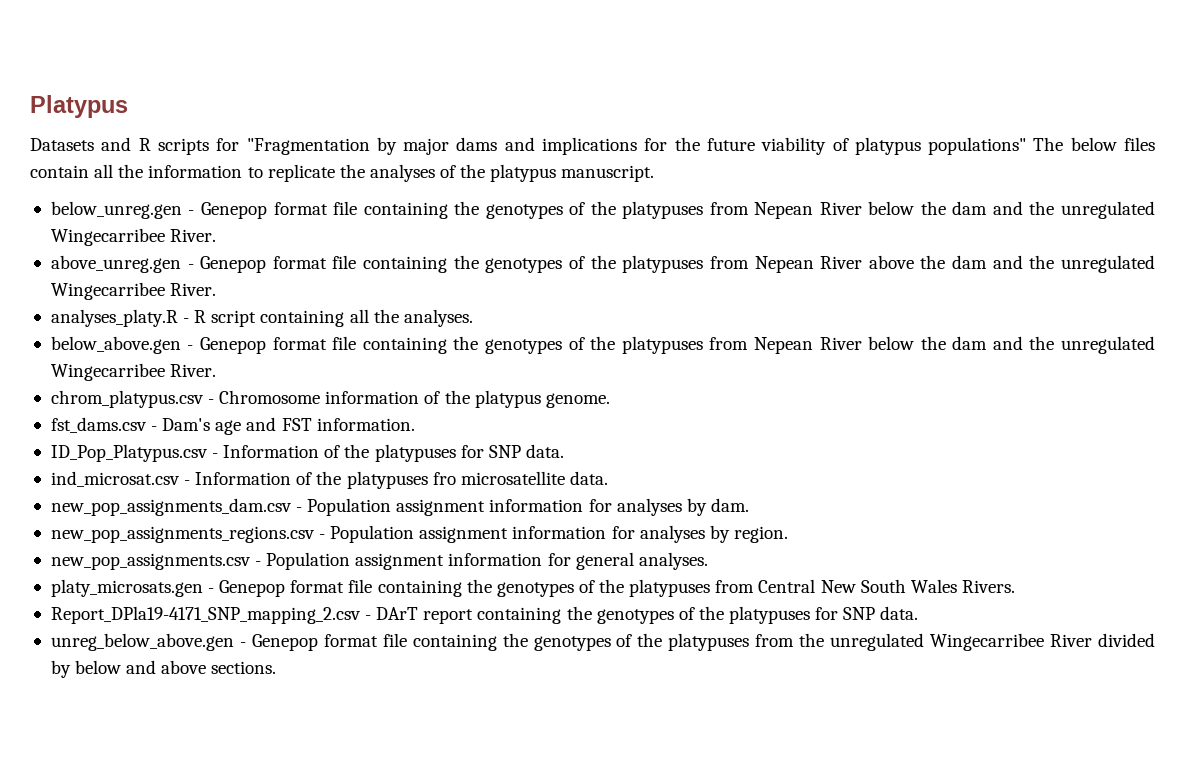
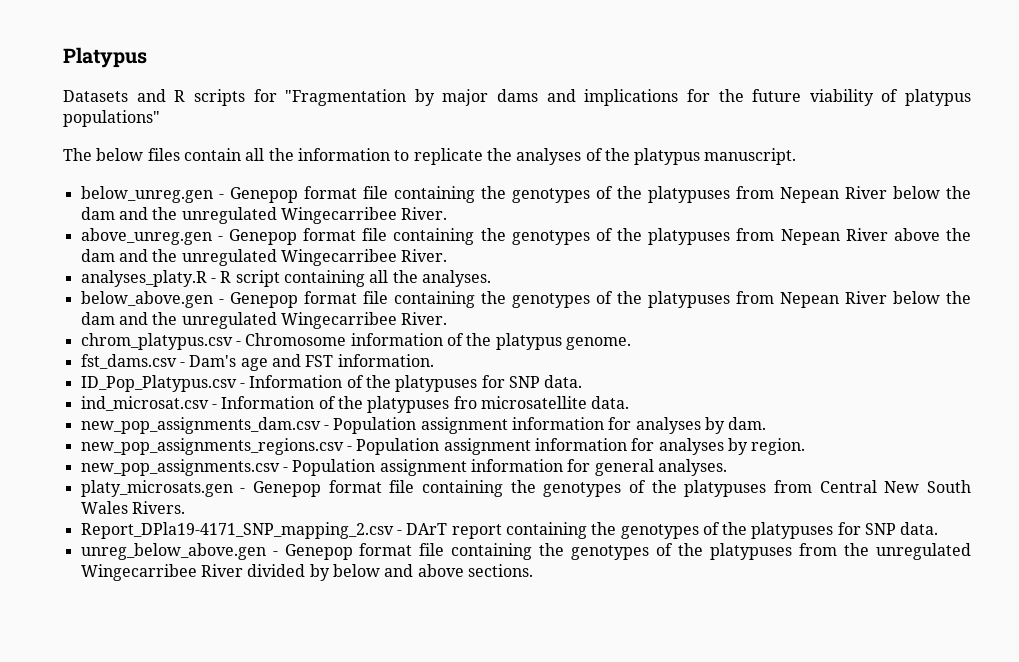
(1027, 146) none -> (160, 118) //

